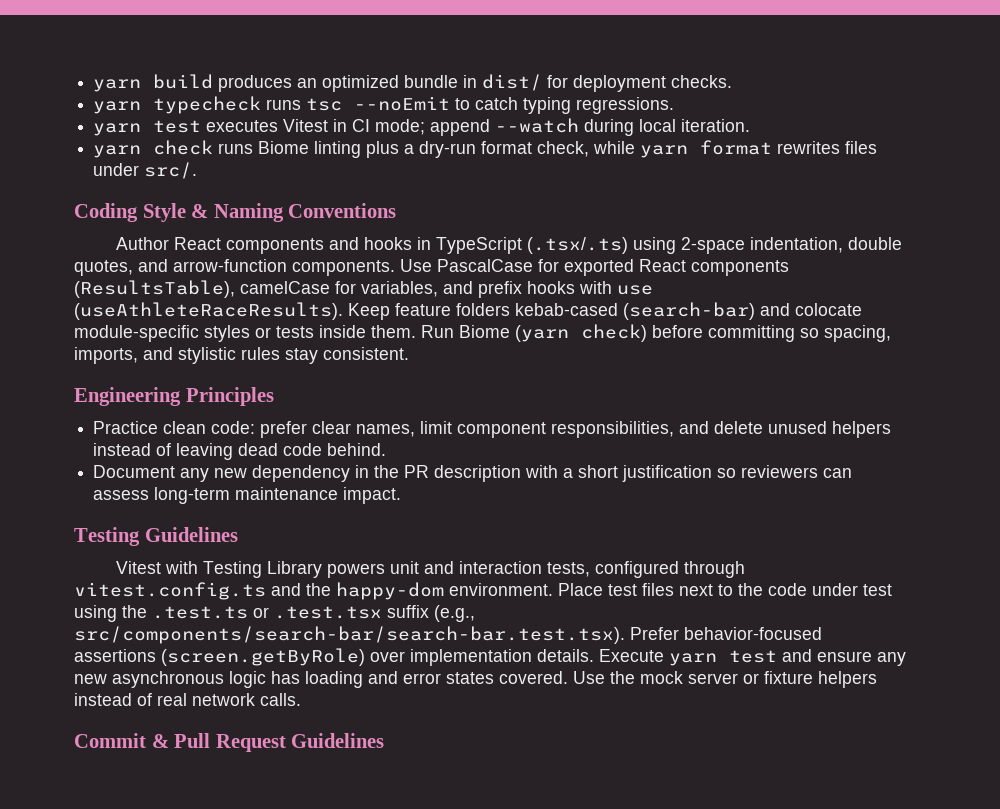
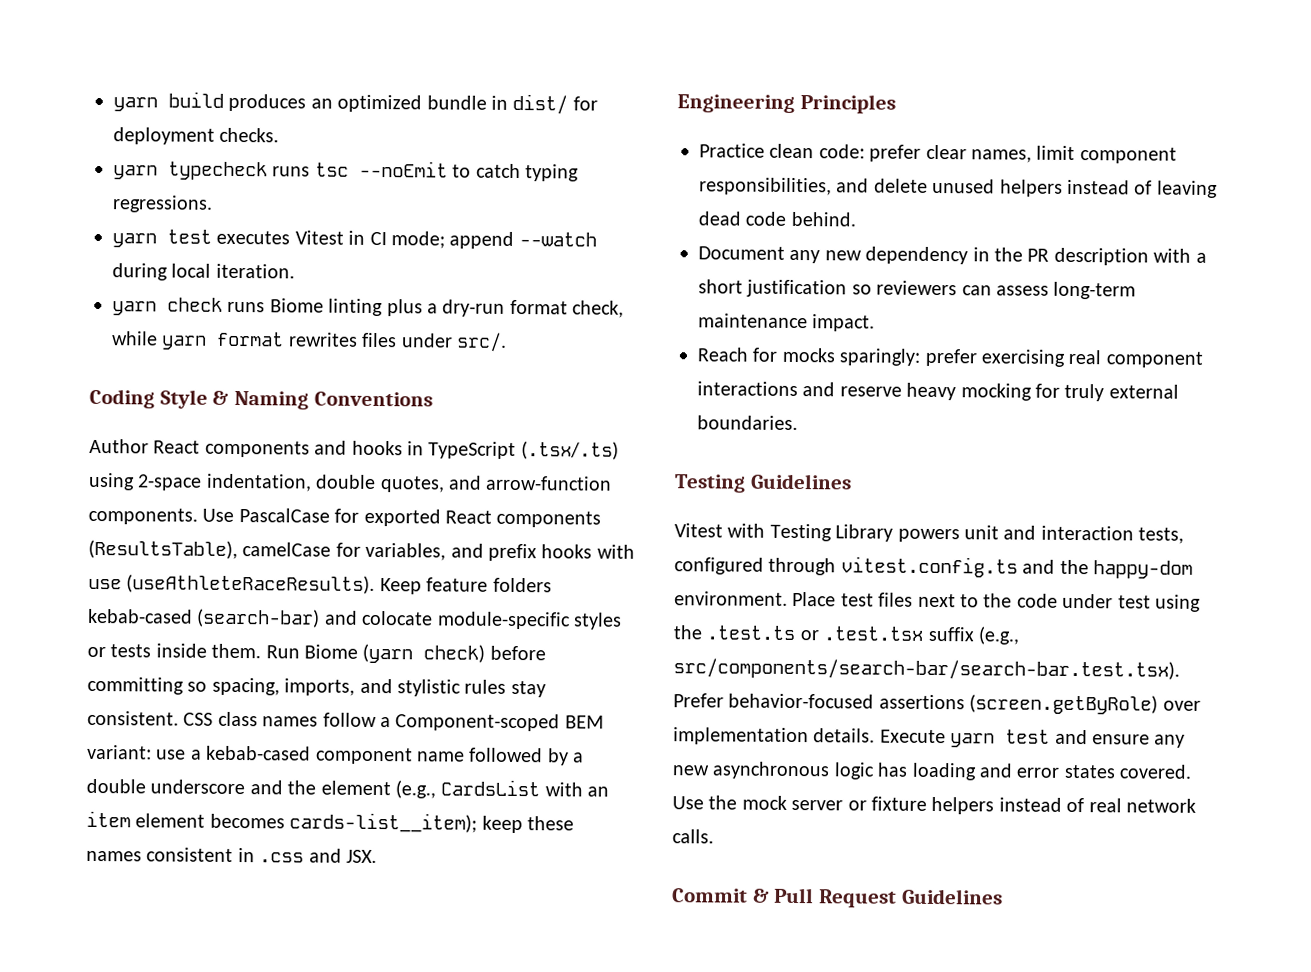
(409, 353) none -> [183,711,604,732] [87,744,585,766] [86,778,610,799] [86,810,574,834] [86,847,377,864] CSS class names follow a Component-scoped BEM variant: use a kebab-cased component name followed by a double underscore and the element (e.g., CardsList with an item element becomes cards-list__item); keep these names consistent in .css and JSX.
(402, 495) none -> [697,347,1203,368] [697,381,1179,402] [697,415,798,431] // Reach for mocks sparingly: prefer exercising real component interactions and reserve heavy mocking for truly external boundaries.

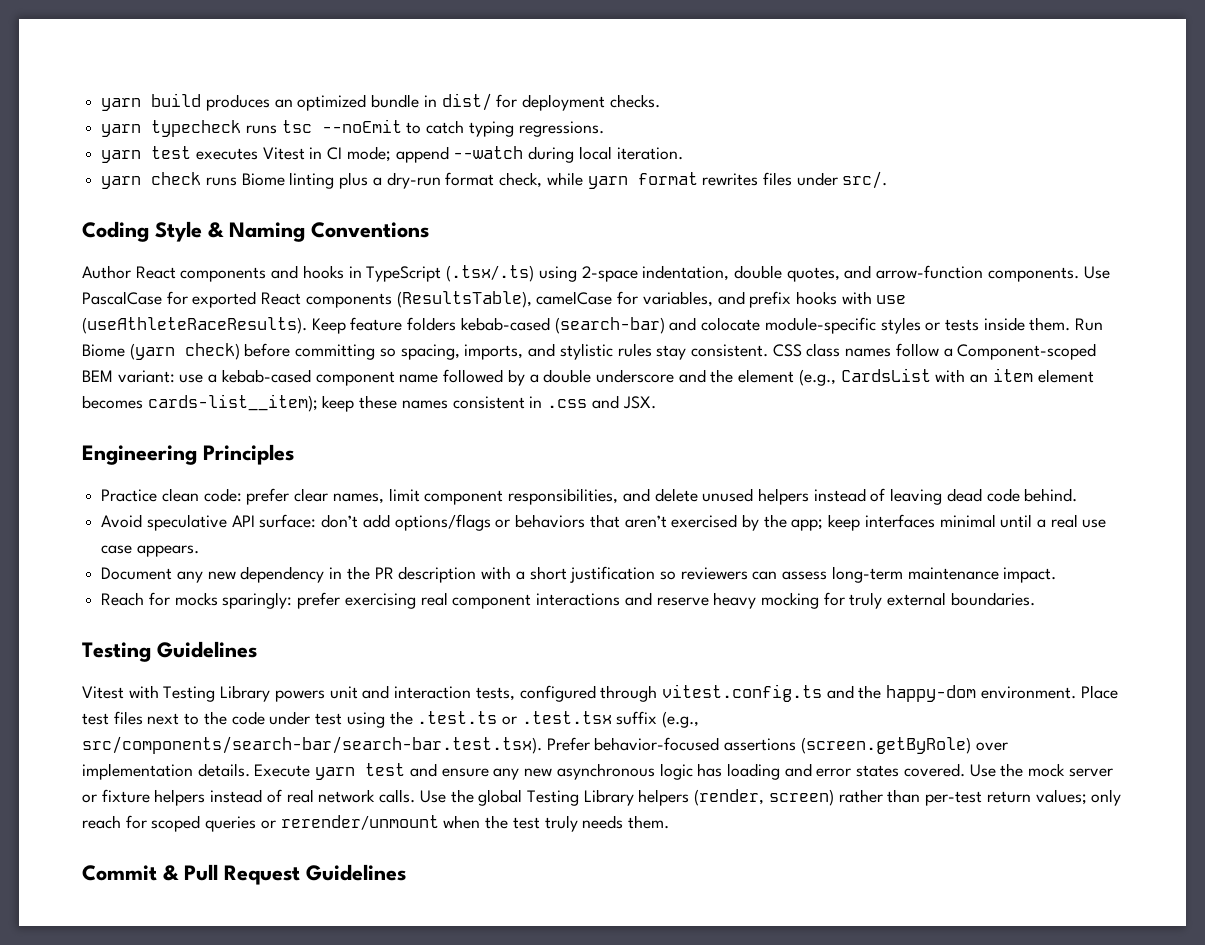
(856, 219) none -> [101,514,1107,531] [101,545,199,557] // Avoid speculative API surface: don’t add options/flags or behaviors that aren’t exercised by the app; keep interfaces minimal until a real use case appears.
(714, 836) none -> [419,789,1122,806] [82,815,669,832] Use the global Testing Library helpers (render, screen) rather than per-test return values; only reach for scoped queries or rerender/unmount when the test truly needs them.

